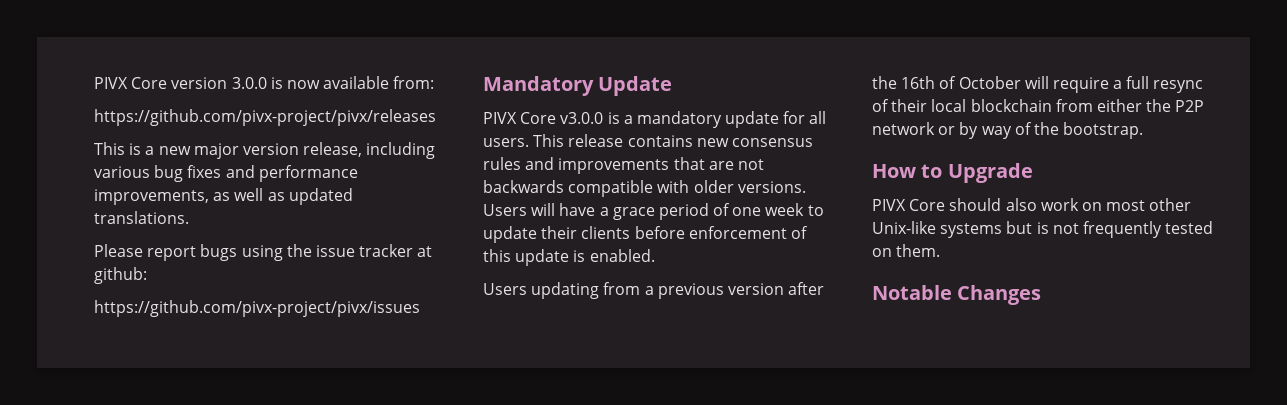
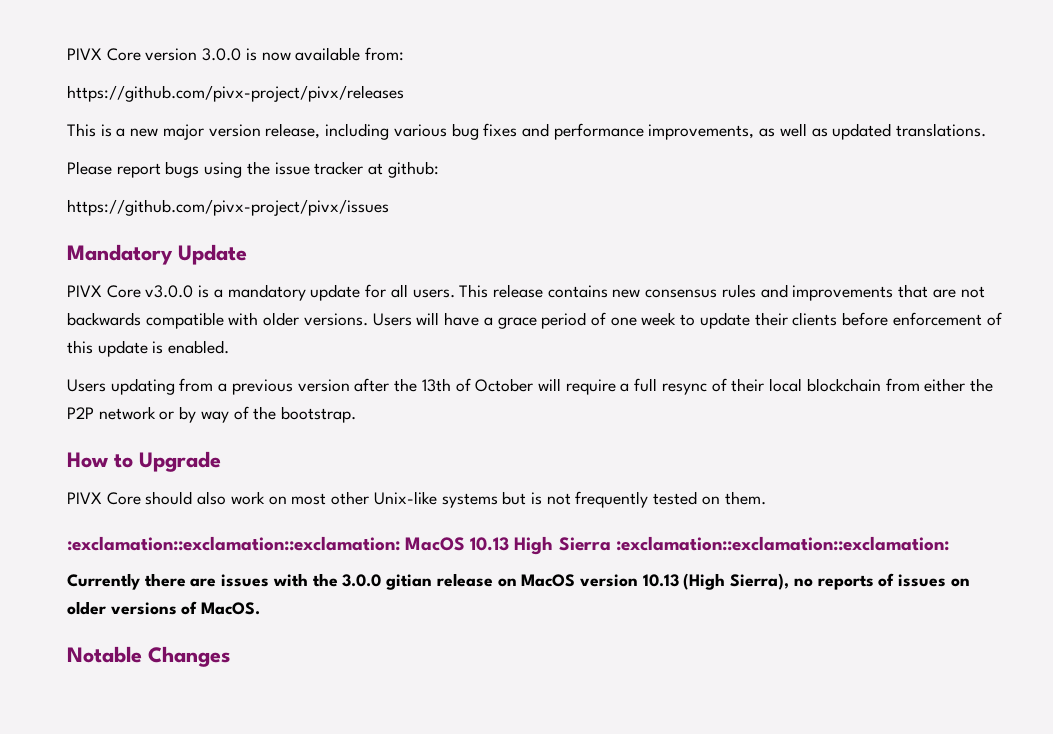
[901,76,936,89] 16th -> [421,378,451,392] 13th
(941, 250) none -> [67,536,949,555] [67,573,970,590] [67,601,261,615] // :exclamation::exclamation::exclamation: MacOS 10.13 High Sierra :exclamation::exclamation::exclamation: // Currently there are issues with the 3.0.0 gitian release on MacOS version 10.13 (High Sierra), no reports of issues on older versions of MacOS.

